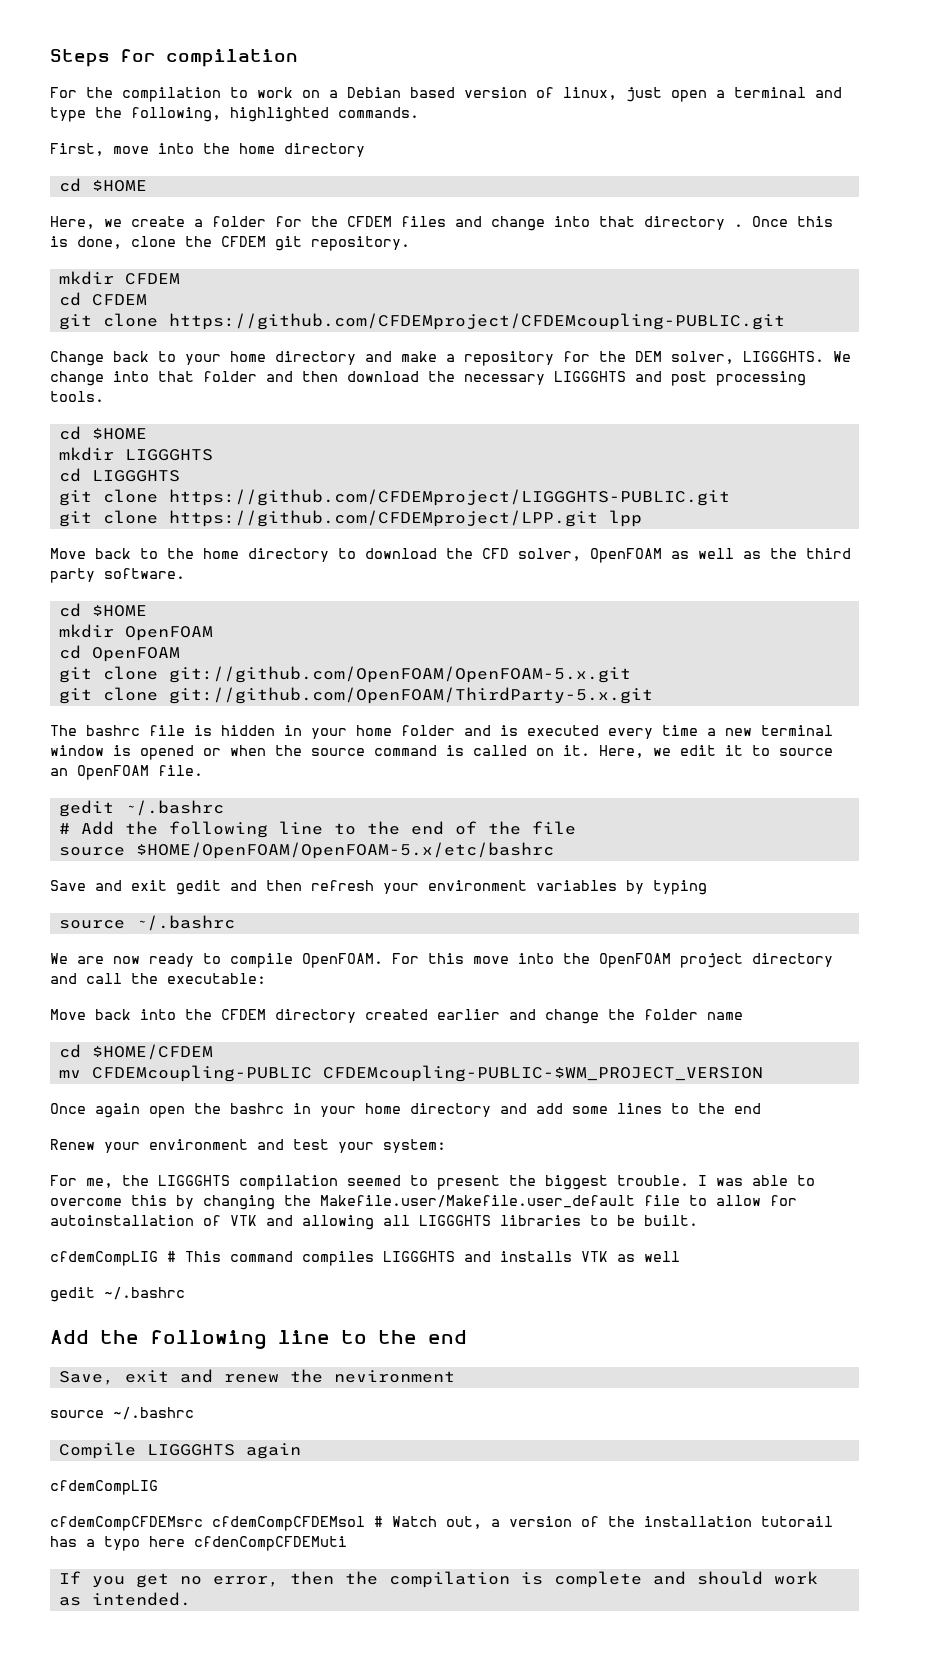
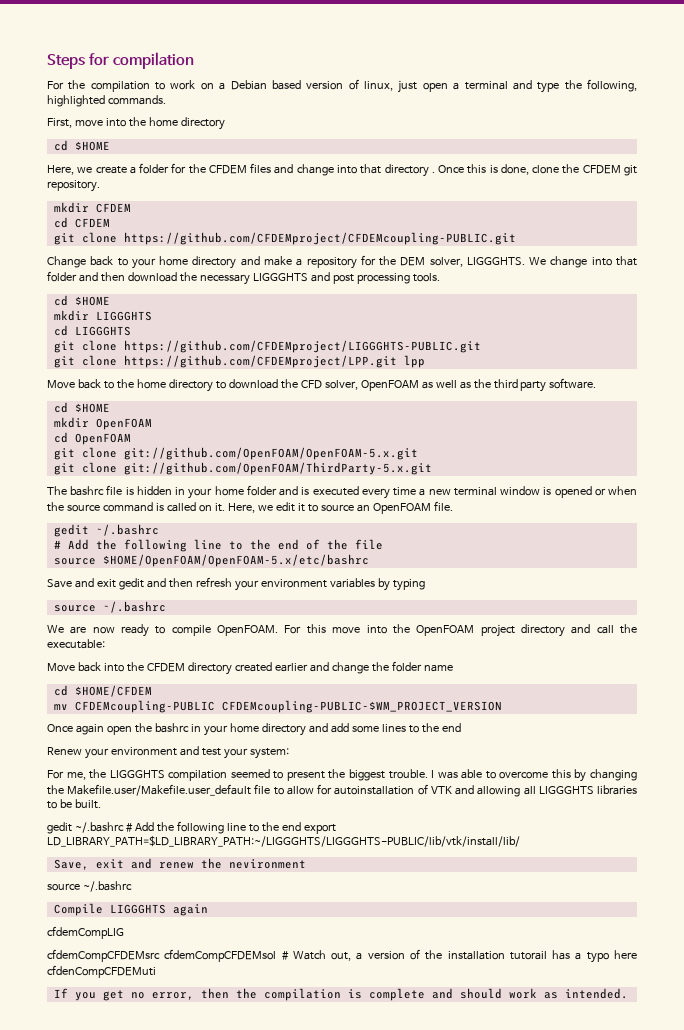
[50,1251,680,1266] [50,1287,185,1302] [50,1330,467,1349] // cfdemCompLIG # This command compiles LIGGGHTS and installs VTK as well // gedit ~/.bashrc // Add the following line to the end -> [47,821,336,834] [47,836,520,847] // gedit ~/.bashrc # Add the following line to the end export LD_LIBRARY_PATH=$LD_LIBRARY_PATH:~/LIGGGHTS/LIGGGHTS-PUBLIC/lib/vtk/install/lib/

